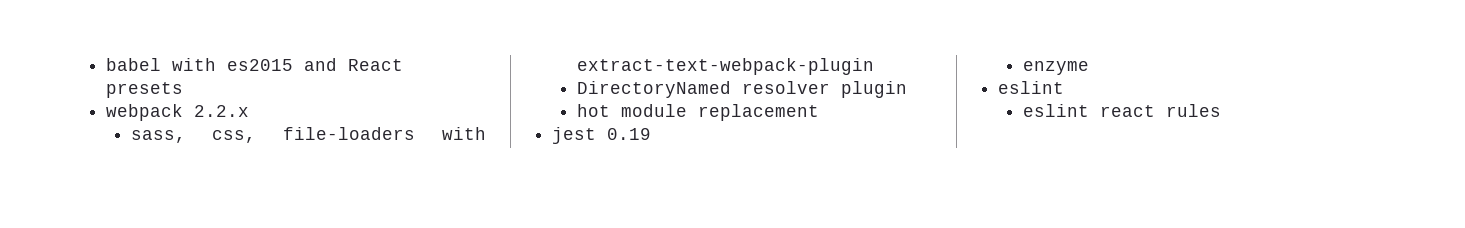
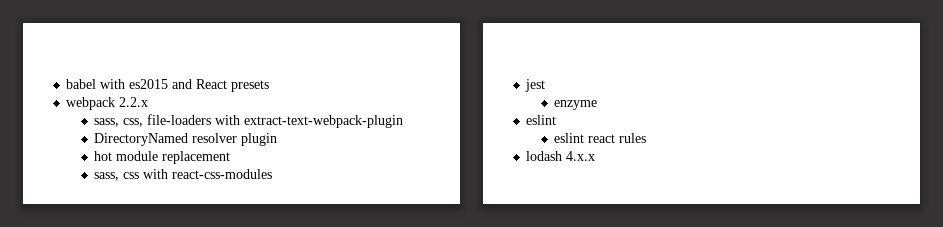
(819, 112) none -> [94,169,273,181] // sass, css with react-css-modules
[607,128,652,140] 0.19 -> (546, 85) none
(1221, 110) none -> [526,151,596,161] // lodash 4.x.x

